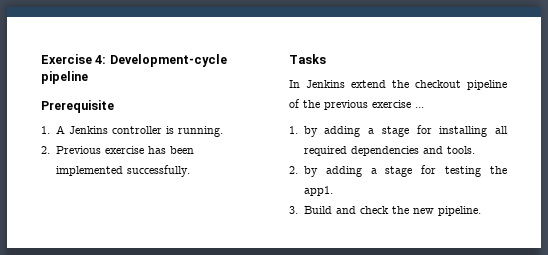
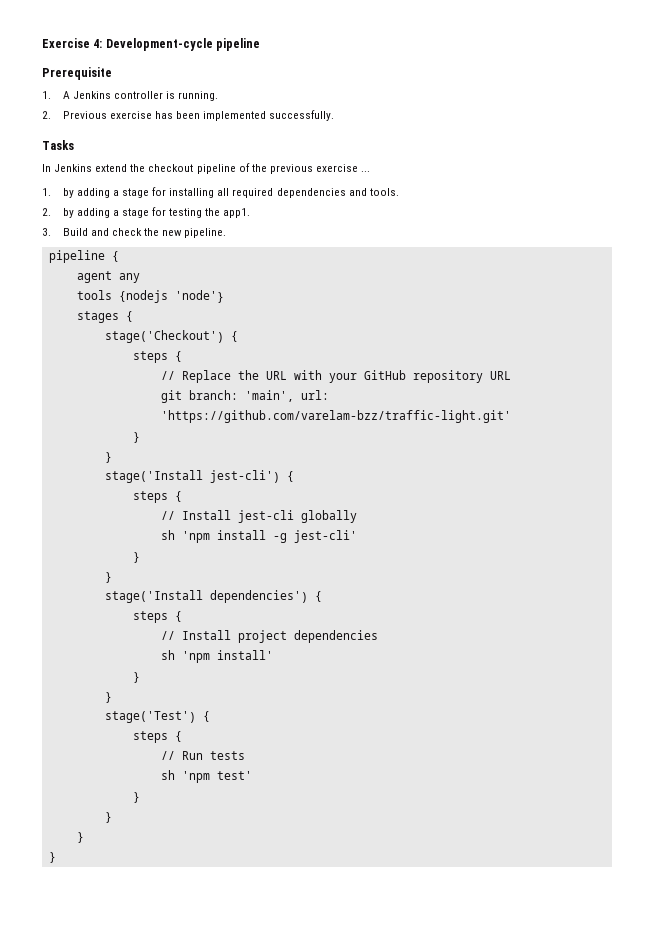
(481, 211) none -> [48,250,119,263] [76,271,140,283] [76,290,224,303] [76,311,133,323] [104,330,238,343] [132,351,182,363] [160,370,511,383] [160,390,329,403] [160,410,511,423] [132,432,140,443] [104,452,112,463] [104,470,294,483] [132,491,182,503] [160,510,357,523] [160,530,357,543] [132,552,140,563] [104,572,112,583] [104,590,322,603] [132,611,182,623] [160,630,378,643] [160,650,273,663] [132,672,140,683] [104,692,112,703] [104,711,210,723] [132,731,182,743] [160,751,245,760] [160,770,252,783] [132,792,140,803] [104,812,112,823] [76,832,84,843] [48,852,56,863] // pipeline { // agent any // tools {nodejs 'node'} // stages { // stage('Checkout') { // steps { // // Replace the URL with your GitHub repository URL // git branch: 'main', url: 'https://github.com/varelam-bzz/traffic-light.git' // } // } // stage('Install jest-cli') { // steps { // // Install jest-cli globally // sh 'npm install -g jest-cli' // } // } // stage('Install dependencies') { // steps { // // Install project dependencies // sh 'npm install' // } // } // stage('Test') { // steps { // // Run tests // sh 'npm test' // } // } // } // }

